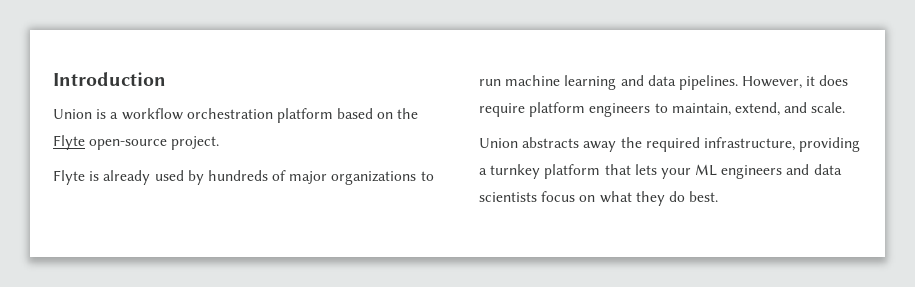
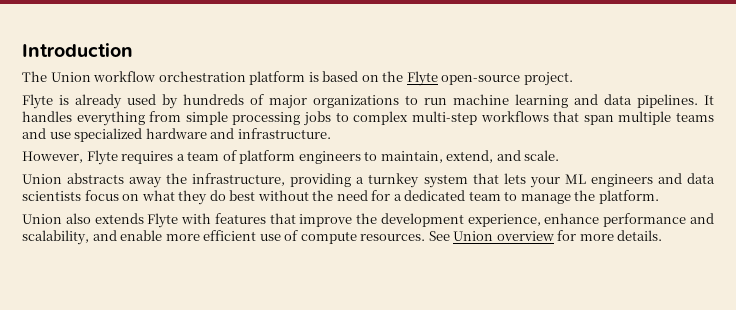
[53,109,119,119] Union is a -> [22,71,91,82] The Union
(333, 115) none -> [308,72,319,82] is
[742,75,849,89] [479,103,525,117] However, it does require -> [704,95,714,105] [22,111,715,126] [22,128,331,142] [22,150,237,165] It handles everything from simple processing jobs to complex multi-step workflows that span multiple teams and use specialized hardware and infrastructure. // However, Flyte requires a team of
[645,137,700,152] required -> (188, 178) none
[544,164,601,179] platform -> [423,174,468,188] system
[689,191,719,202] best. -> [229,190,659,204] [22,213,714,228] [22,230,663,245] best without the need for a dedicated team to manage the platform. // Union also extends Flyte with features that improve the development experience, enhance performance and scalability, and enable more efficient use of compute resources. See Union overview for more details.

